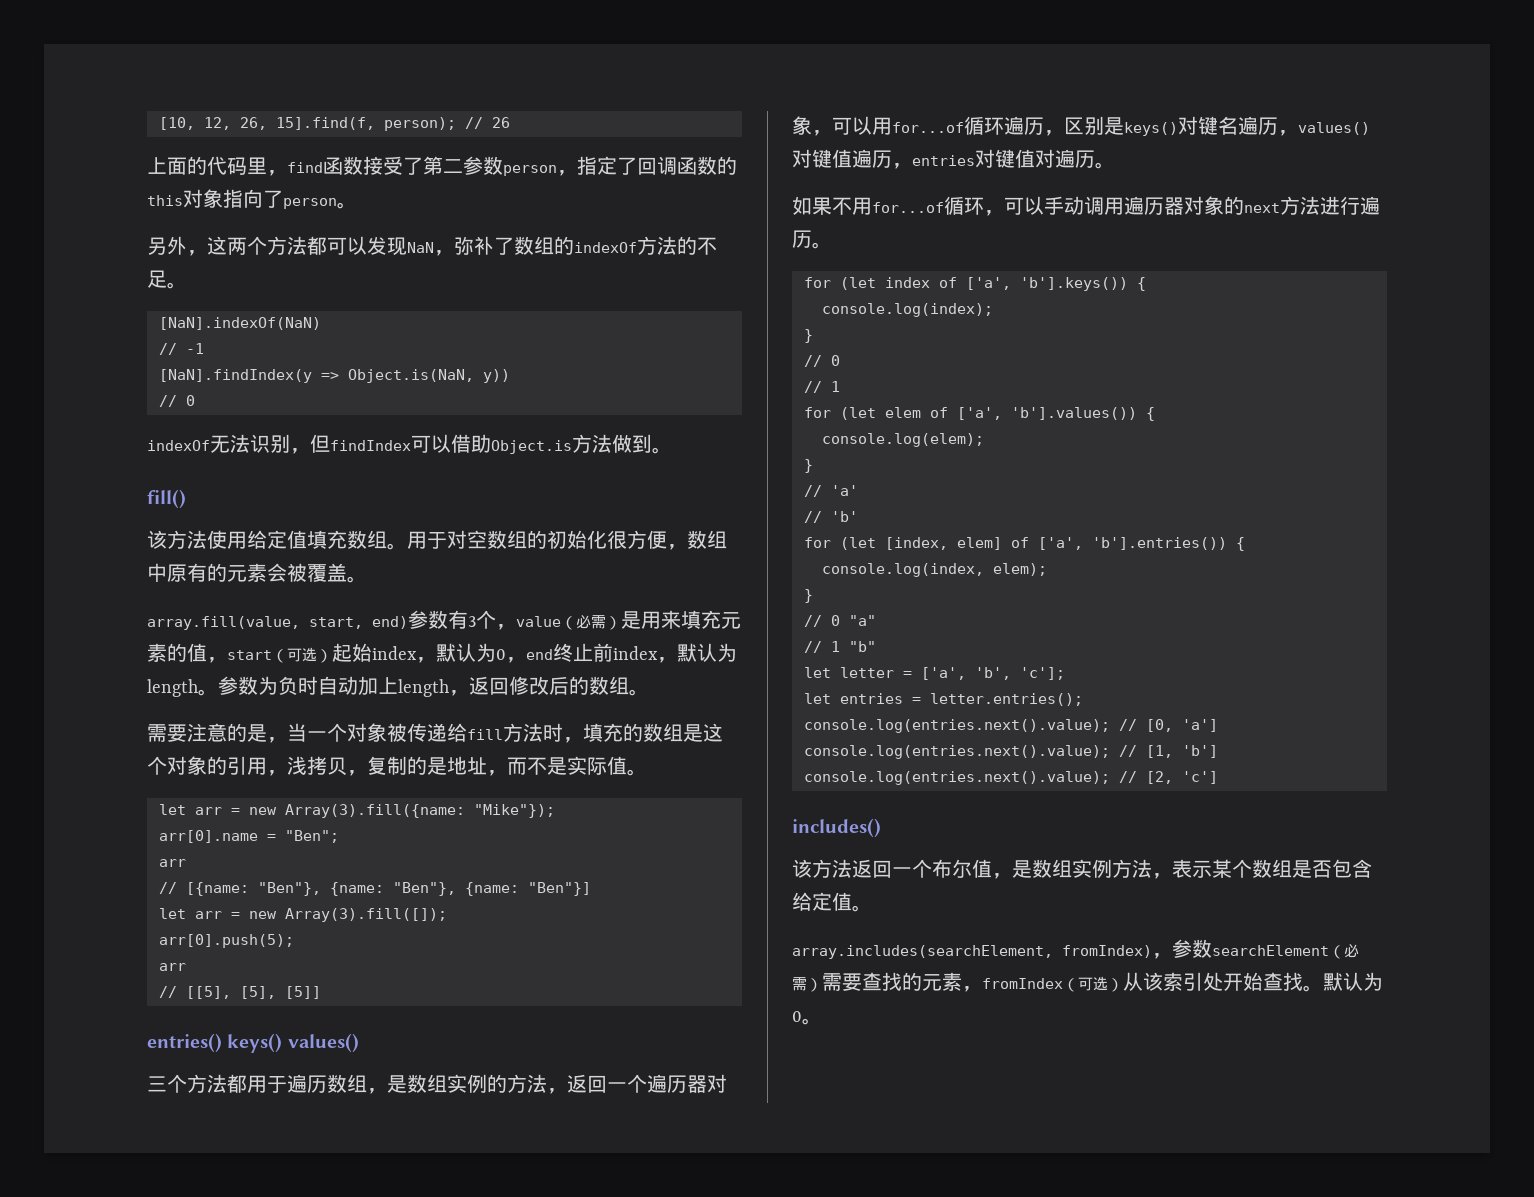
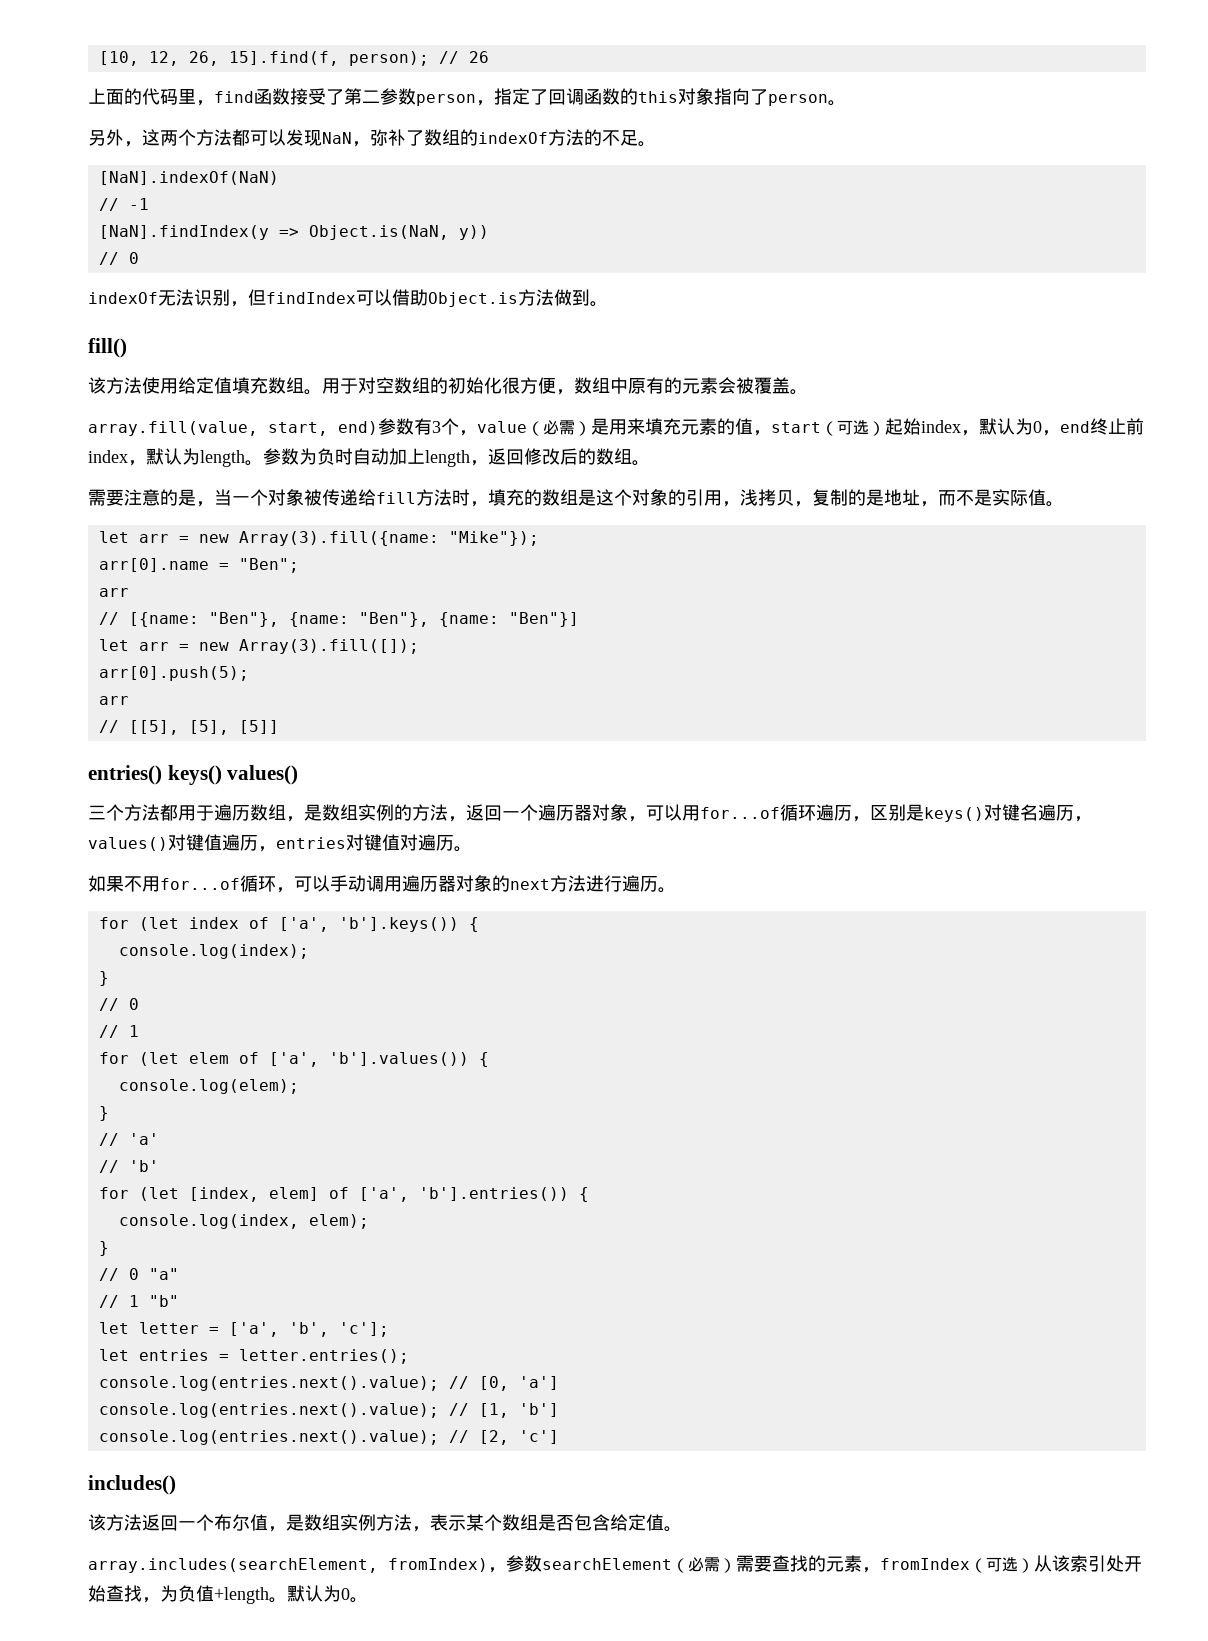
(1303, 981) none -> [142,1585,269,1604] ，为负值+length

